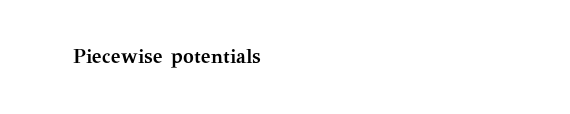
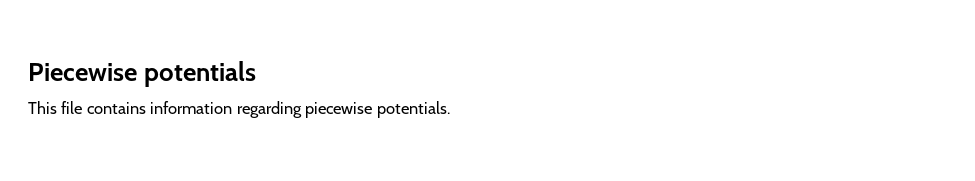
(261, 58) none -> [28,101,450,118] // This file contains information regarding piecewise potentials.

